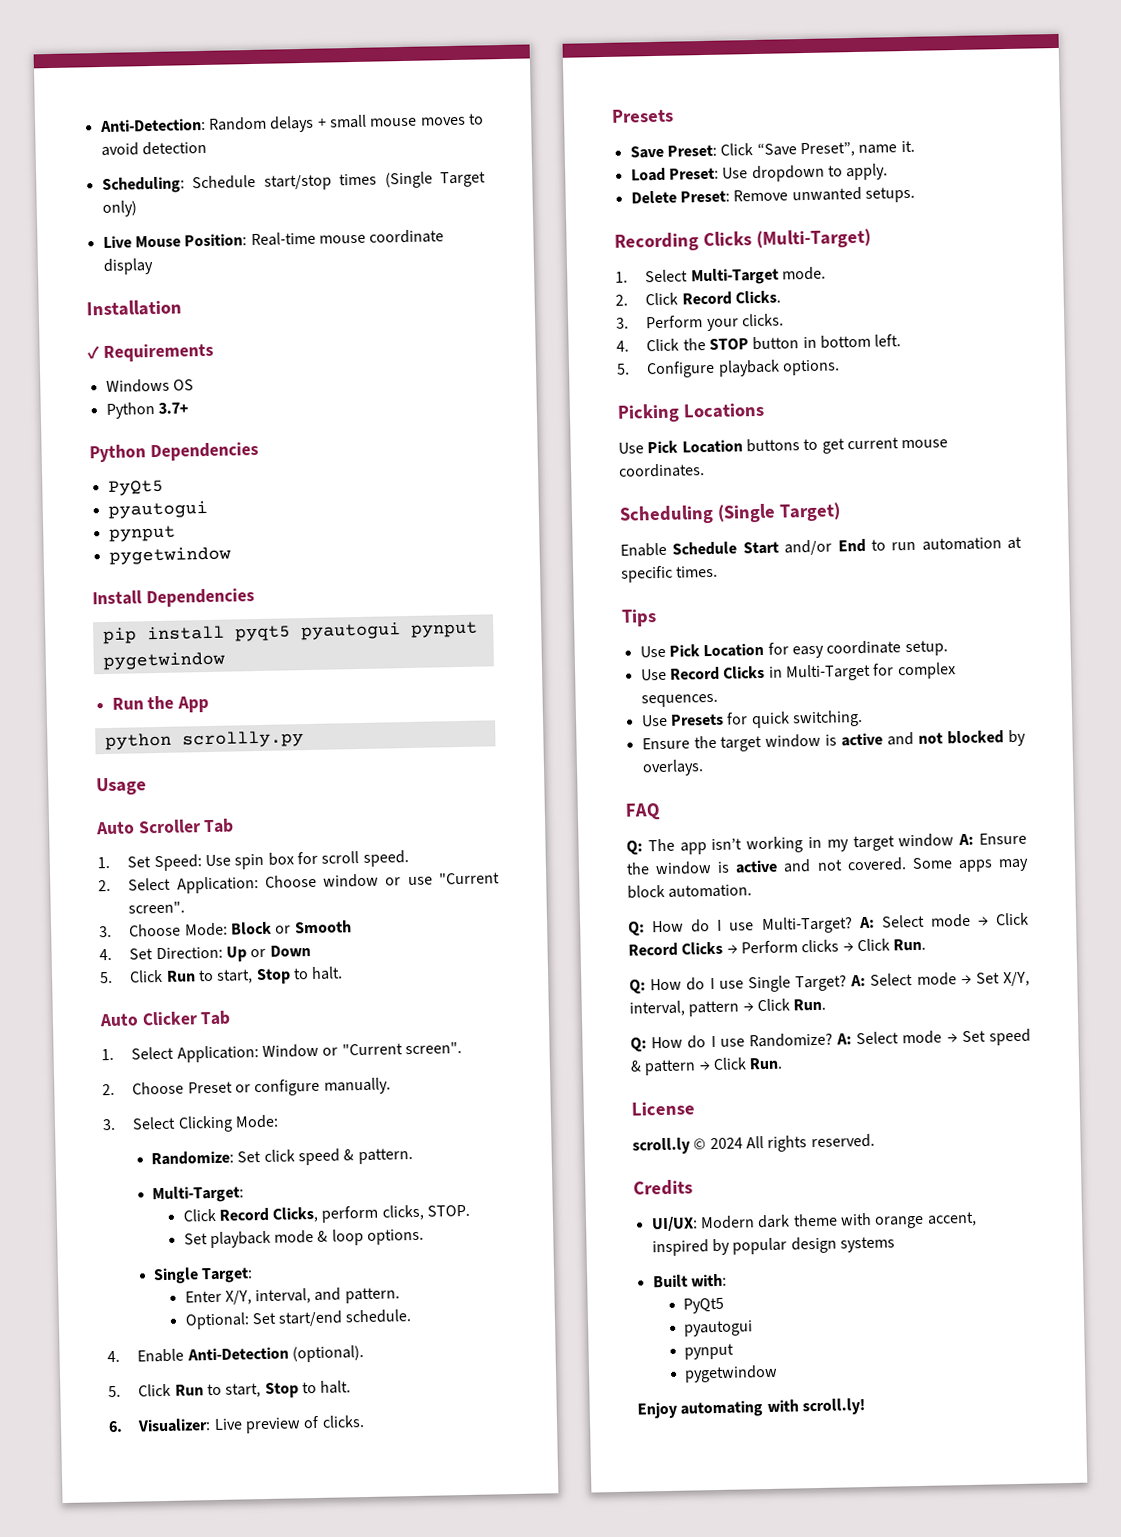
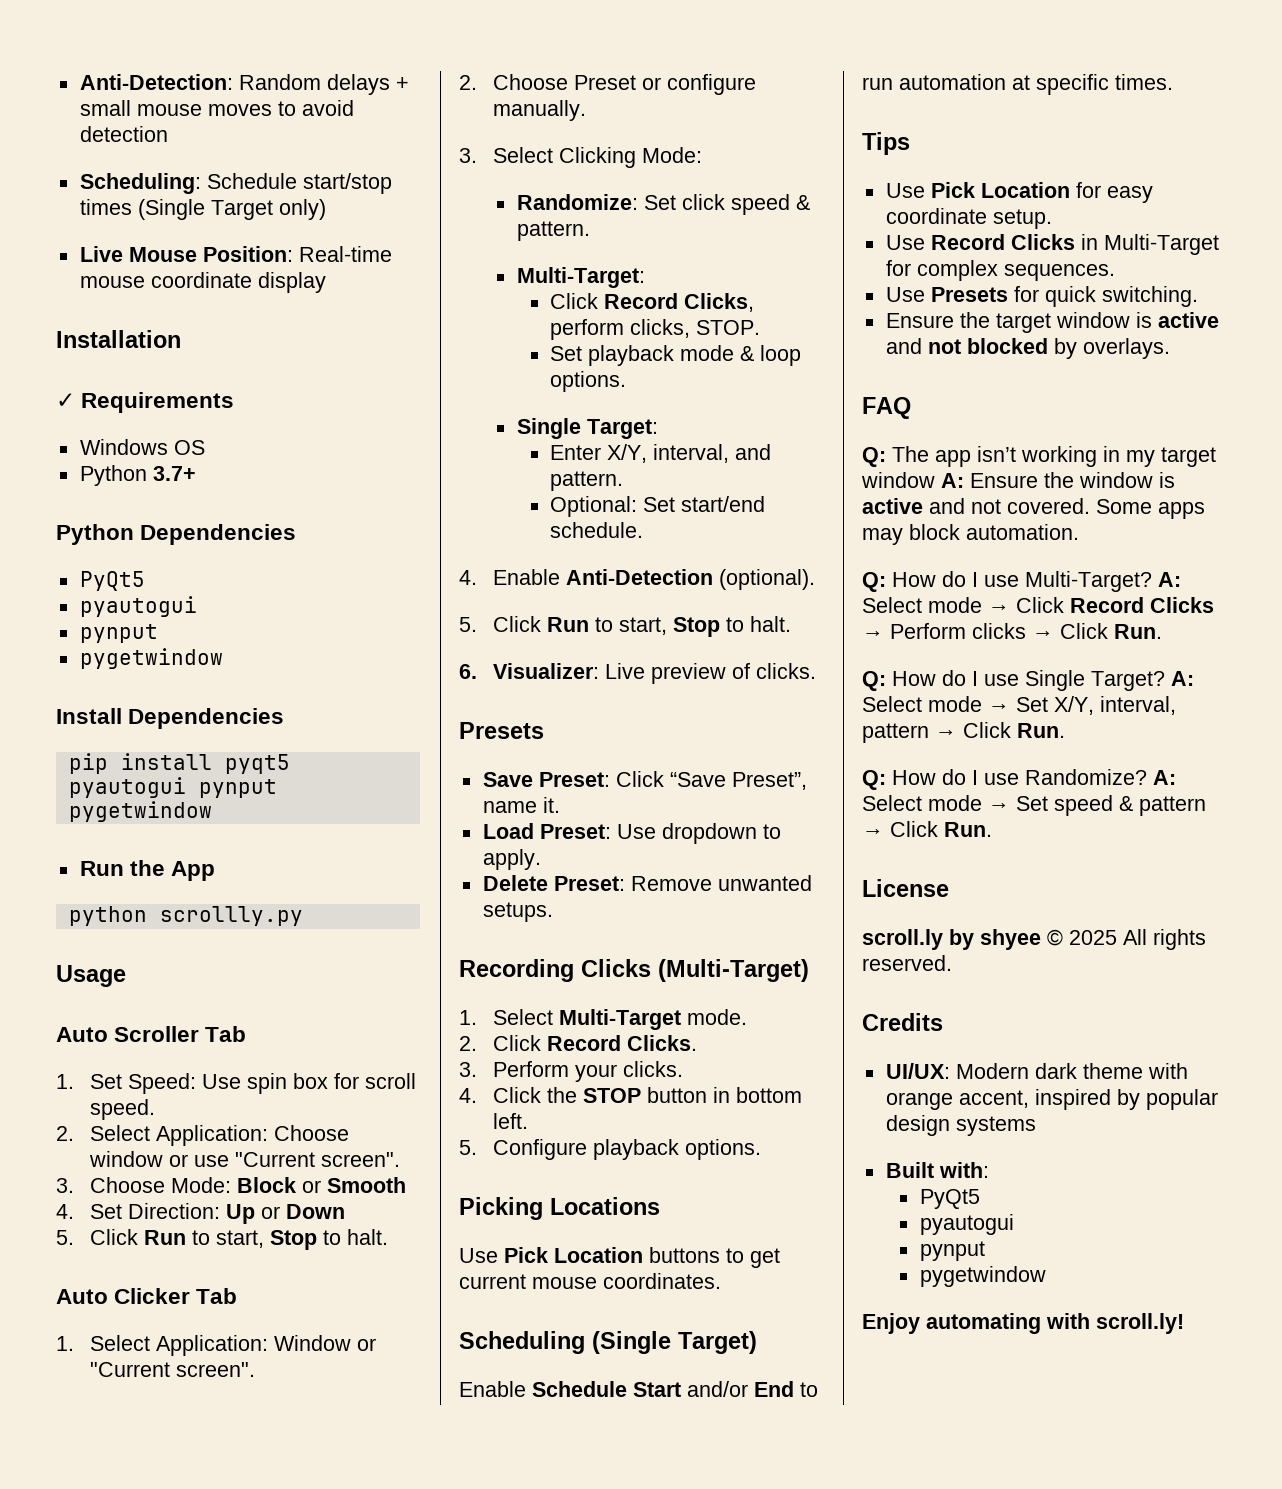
[693,1137,743,1150] © 2024 -> [949,929,1117,950] by shyee © 2025

